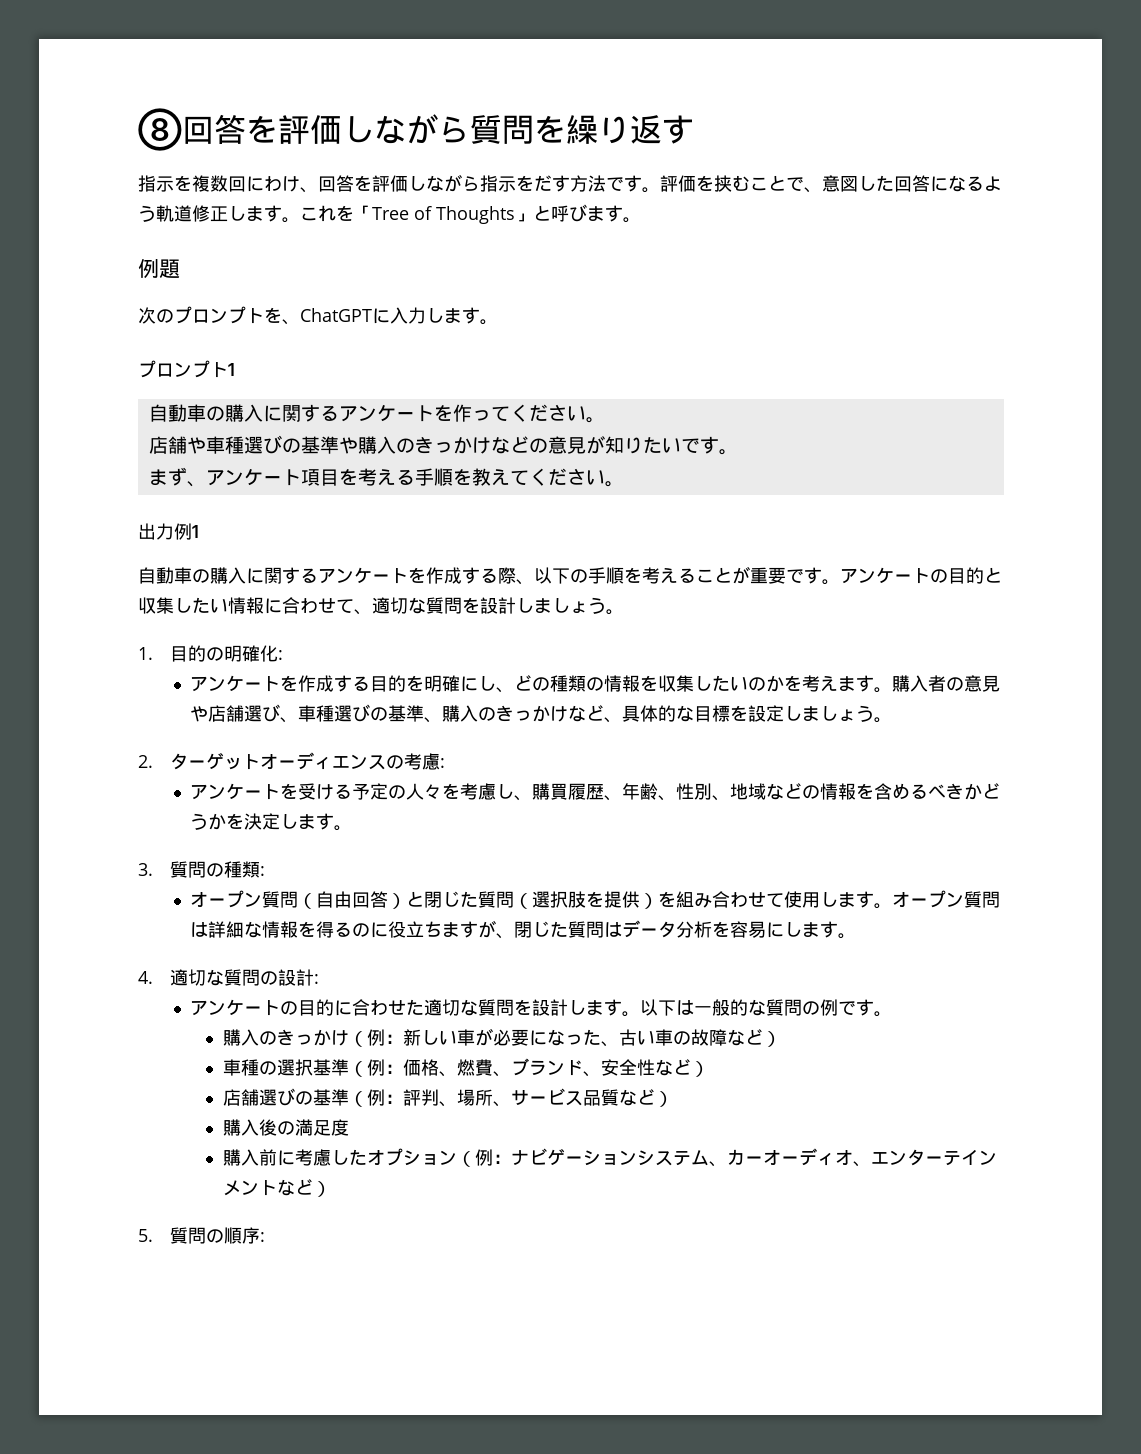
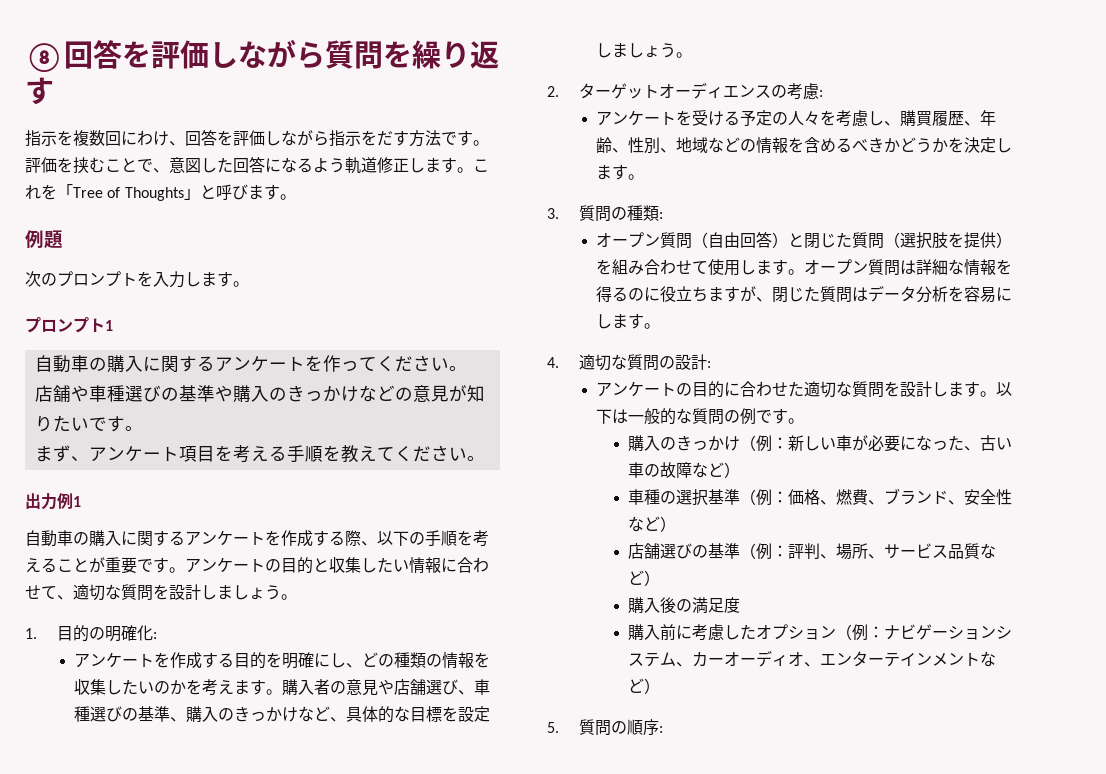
[282,308,390,325] 、ChatGPTに -> (153, 279) none

